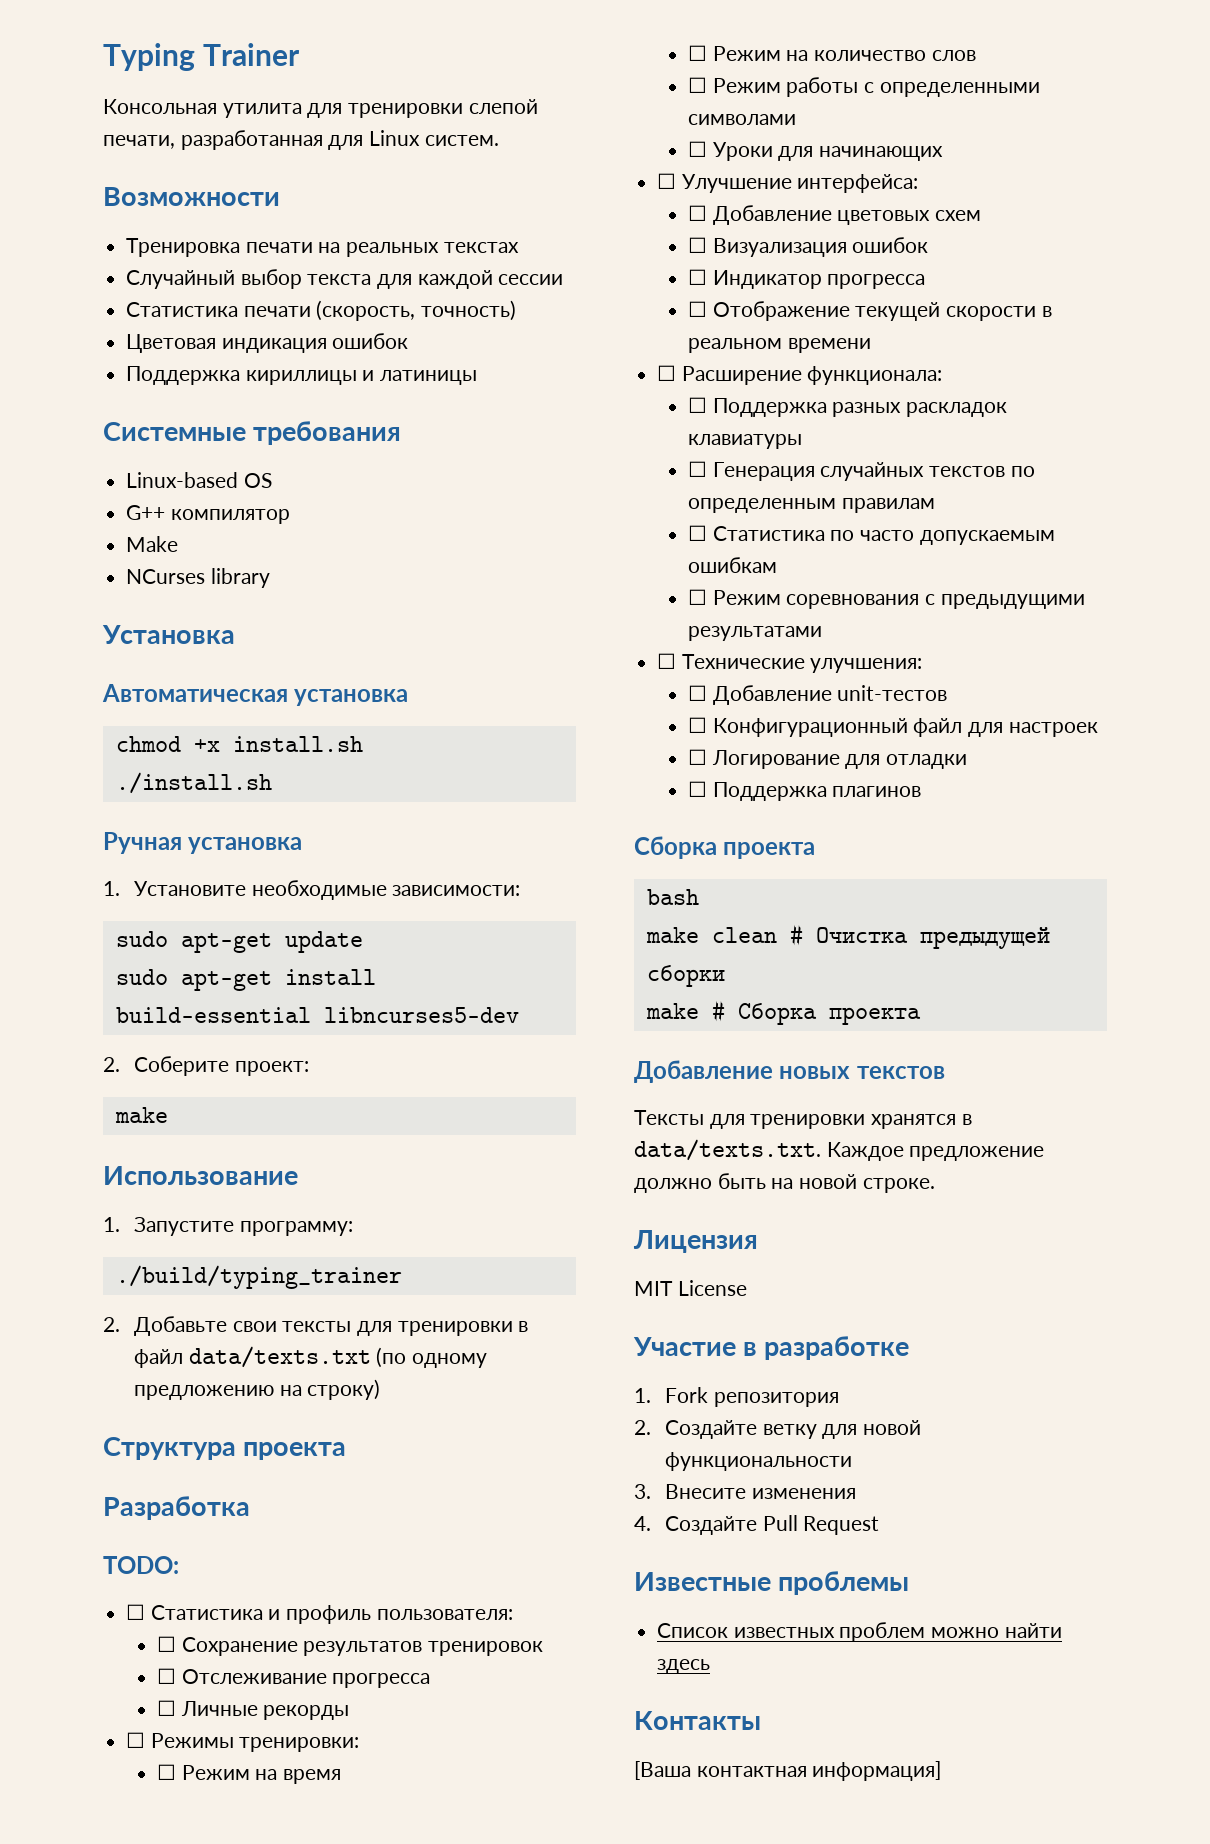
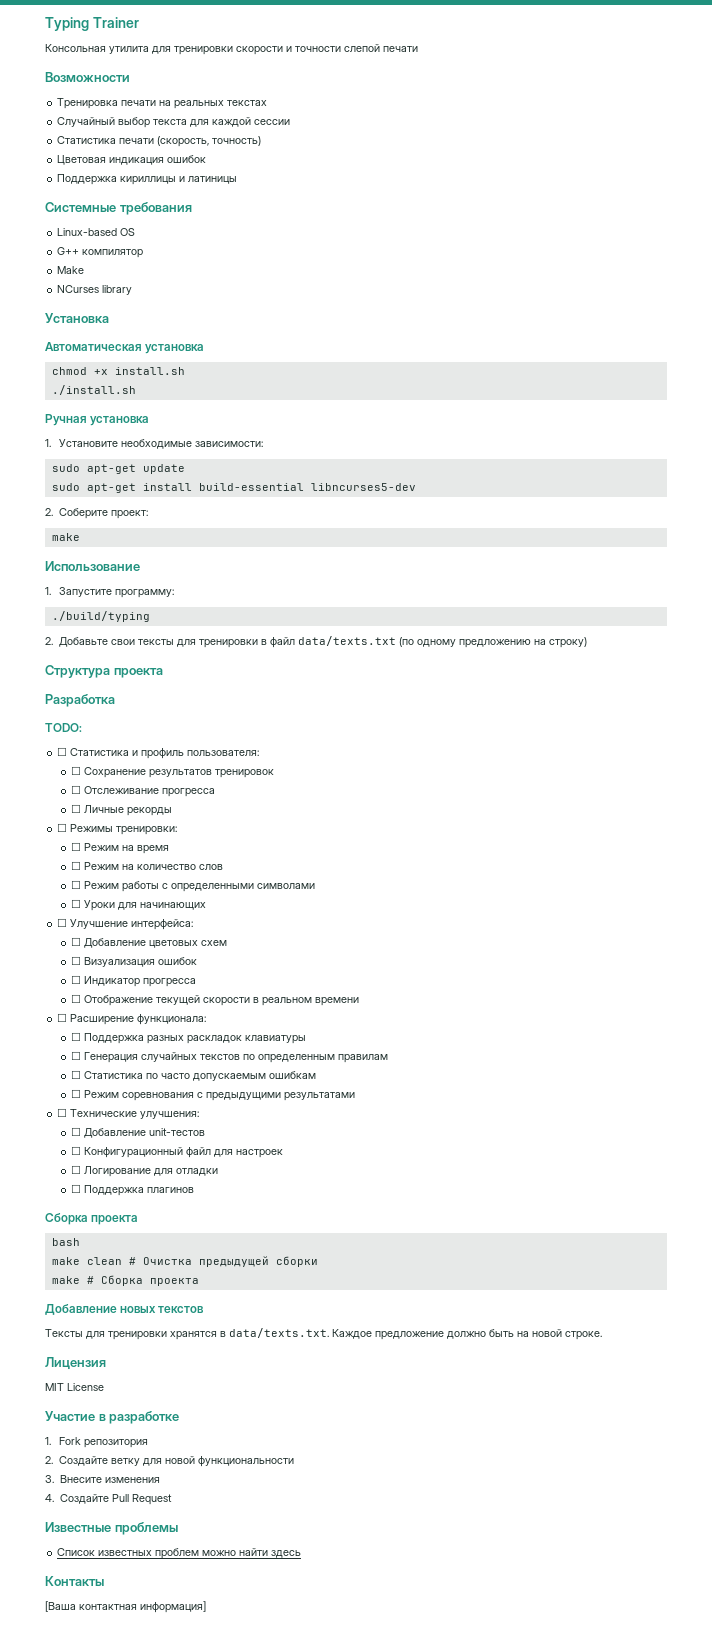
[468,99,538,114] [103,130,499,150] слепой печати, разработанная для Linux систем. -> [236,44,418,55] скорости и точности слепой печати
[115,1265,402,1289] ./build/typing_trainer -> [51,611,150,622] ./build/typing

